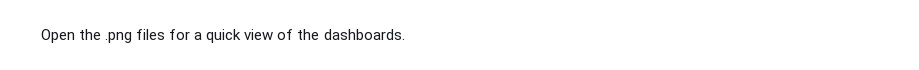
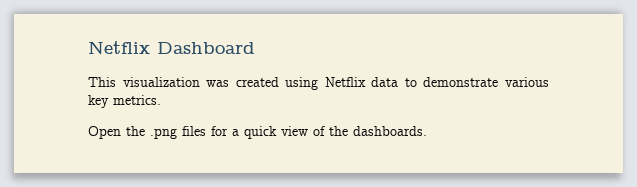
(41, 36) none -> [88,41,255,54] [88,77,549,90] [88,95,161,108] Netflix Dashboard // This visualization was created using Netflix data to demonstrate various key metrics. //

